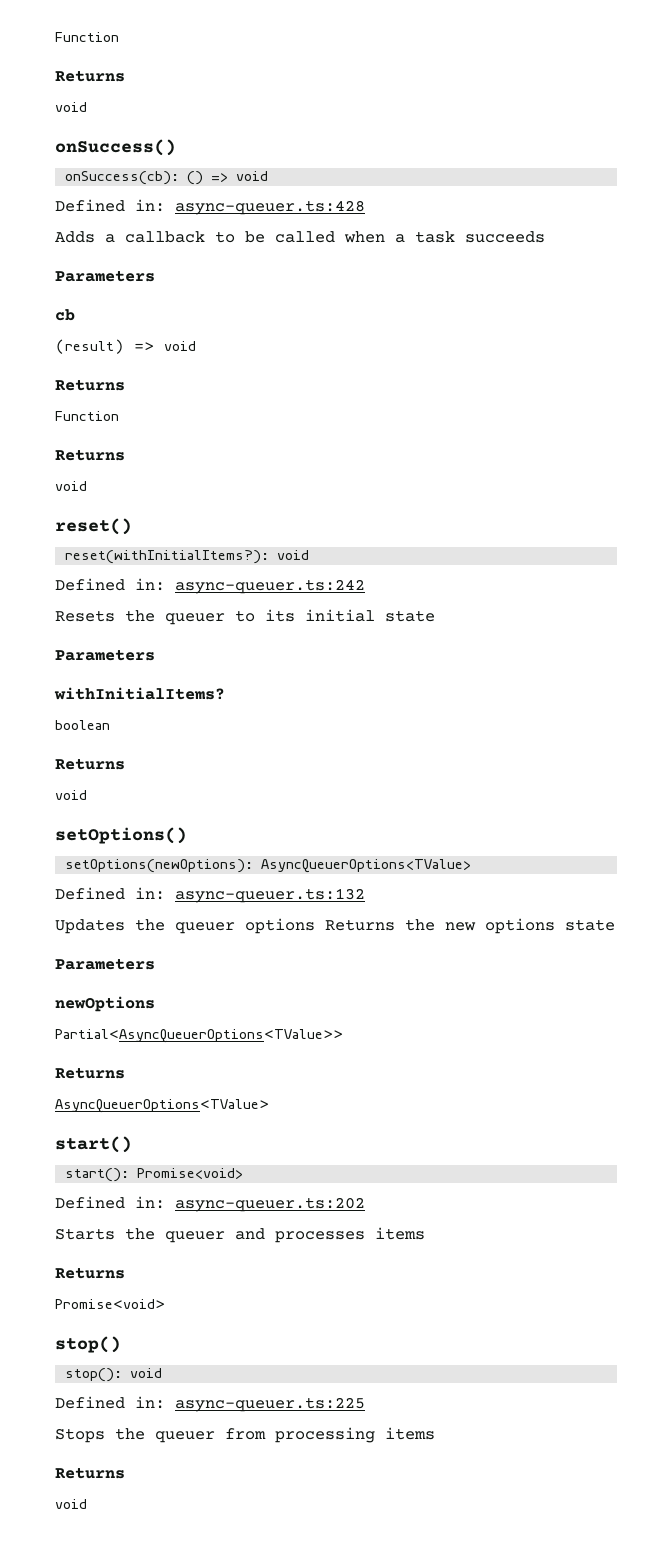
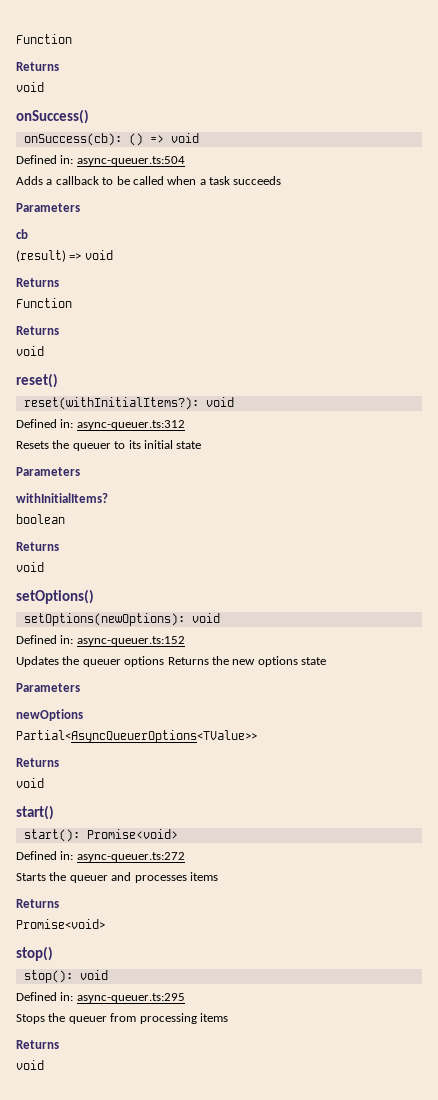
[175,200,365,215] async-queuer.ts:428 -> [76,156,185,166] async-queuer.ts:504
[175,579,365,594] async-queuer.ts:242 -> [76,420,185,430] async-queuer.ts:312
[261,859,472,873] [55,887,365,903] AsyncQueuerOptions<TValue> // Defined in: async-queuer.ts:132 -> [191,613,220,623] [16,635,185,646] void // Defined in: async-queuer.ts:152
[55,1099,269,1113] AsyncQueuerOptions<TValue> -> [16,778,44,788] void
[175,1197,365,1212] async-queuer.ts:202 -> [76,852,185,862] async-queuer.ts:272
[175,1397,365,1412] async-queuer.ts:225 -> [76,993,185,1003] async-queuer.ts:295

